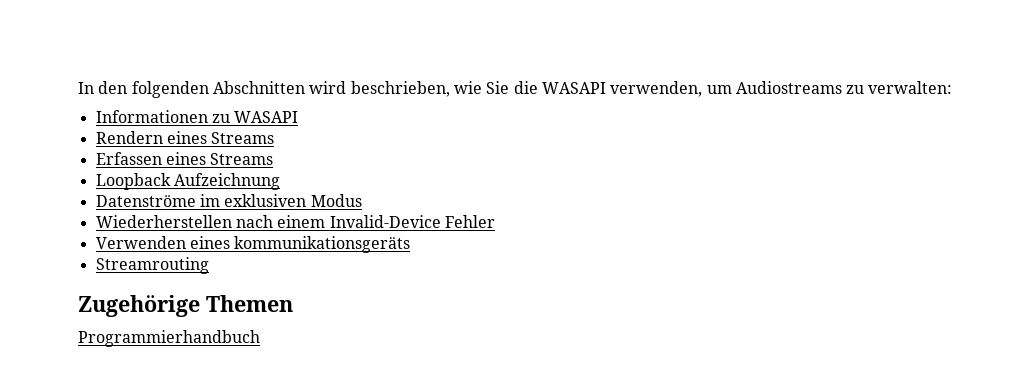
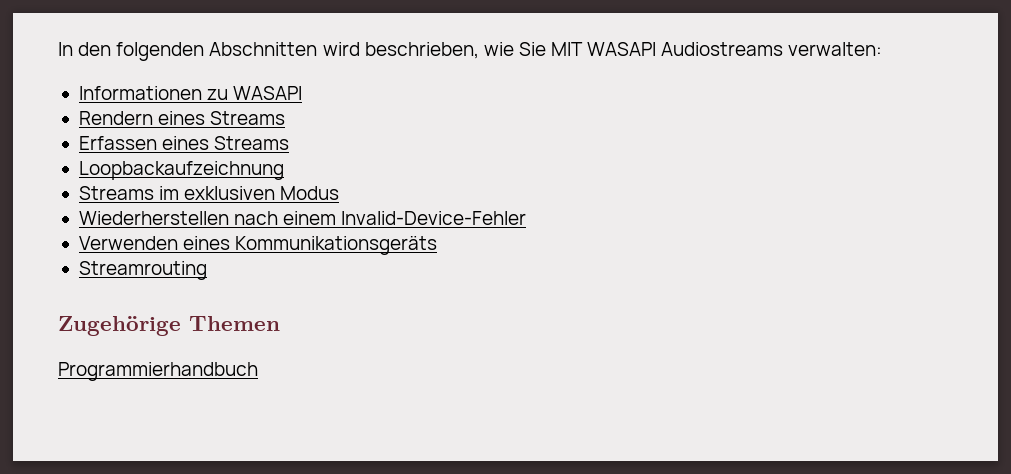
[513,81,865,97] die WASAPI verwenden, um Audiostreams zu -> [551,42,784,56] MIT WASAPI Audiostreams
[95,173,280,190] [95,195,196,207] Loopback Aufzeichnung // Datenströme -> [78,161,284,180] [78,186,154,200] Loopbackaufzeichnung // Streams
[329,215,495,228] Invalid-Device Fehler -> [341,211,527,225] Invalid-Device-Fehler
[234,236,411,253] kommunikationsgeräts -> [235,236,438,255] Kommunikationsgeräts

